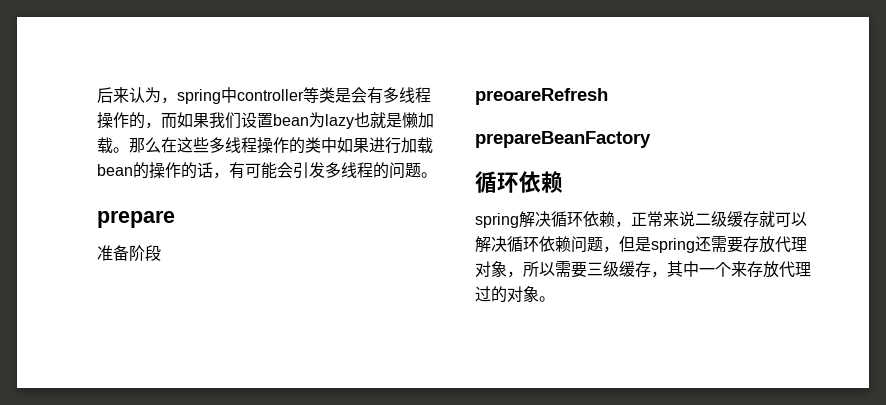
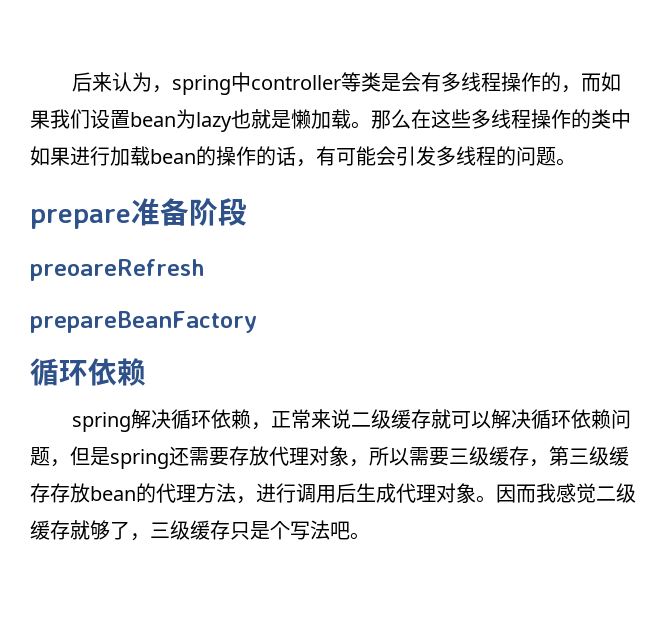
(175, 219) // -> (131, 219) none
[667,261,811,278] [475,286,539,303] 其中一个来存放代理过的对象 -> [549,446,629,466] [30,483,636,504] [30,520,350,541] 第三级缓存存放bean的代理方法，进行调用后生成代理对象。因而我感觉二级缓存就够了，三级缓存只是个写法吧

